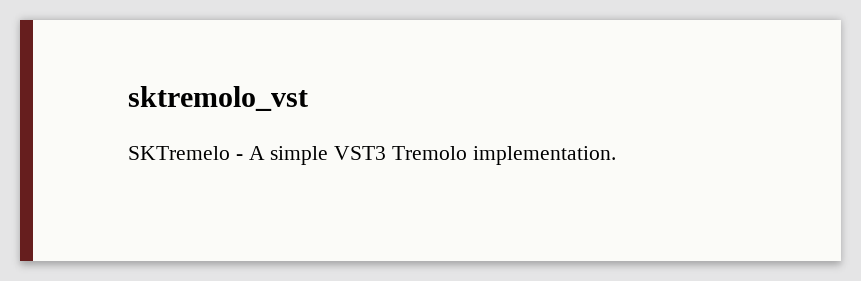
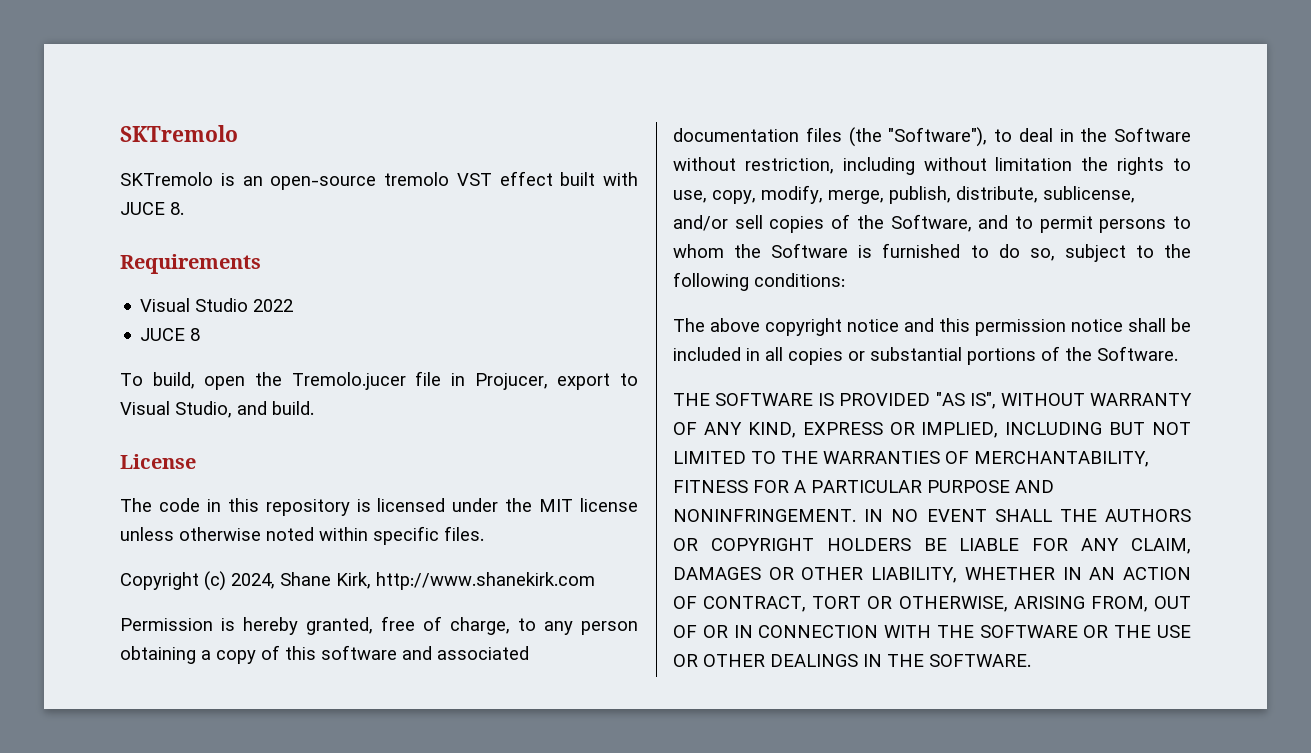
[128,86,308,111] [128,146,616,165] sktremolo_vst // SKTremelo - A simple VST3 Tremolo implementation. -> [120,125,238,142] [120,171,638,190] [120,202,184,215] [120,254,261,274] [140,298,294,312] [140,328,201,341] [120,371,638,390] [120,401,314,418] [120,454,196,469] [120,498,638,516] [120,526,484,545] [120,571,595,591] [120,616,638,635] [120,645,529,664] [673,127,1191,147] [673,157,1191,175] [673,185,1135,204] [673,214,1191,233] [673,243,1191,262] [673,272,845,291] [673,318,1191,336] [673,346,1178,365] [673,392,1192,409] [673,422,1191,438] [673,451,1149,467] [673,480,1054,493] [673,509,1191,522] [673,538,1191,554] [673,567,1191,583] [673,596,1191,612] [673,625,1191,638] [673,654,1031,667] SKTremolo // SKTremolo is an open-source tremolo VST effect built with JUCE 8. // Requirements // Visual Studio 2022 // JUCE 8 // To build, open the Tremolo.jucer file in Projucer, export to Visual Studio, and build. // License // The code in this repository is licensed under the MIT license unless otherwise noted within specific files. // Copyright (c) 2024, Shane Kirk, http://www.shanekirk.com // Permission is hereby granted, free of charge, to any person obtaining a copy of this software and associated documentation files (the "Software"), to deal in the Software without restriction, including without limitation the rights to use, copy, modify, merge, publish, distribute, sublicense, and/or sell copies of the Software, and to permit persons to whom the Software is furnished to do so, subject to the following conditions: // The above copyright notice and this permission notice shall be included in all copies or substantial portions of the Software. // THE SOFTWARE IS PROVIDED "AS IS", WITHOUT WARRANTY OF ANY KIND, EXPRESS OR IMPLIED, INCLUDING BUT NOT LIMITED TO THE WARRANTIES OF MERCHANTABILITY, FITNESS FOR A PARTICULAR PURPOSE AND NONINFRINGEMENT. IN NO EVENT SHALL THE AUTHORS OR COPYRIGHT HOLDERS BE LIABLE FOR ANY CLAIM, DAMAGES OR OTHER LIABILITY, WHETHER IN AN ACTION OF CONTRACT, TORT OR OTHERWISE, ARISING FROM, OUT OF OR IN CONNECTION WITH THE SOFTWARE OR THE USE OR OTHER DEALINGS IN THE SOFTWARE.

